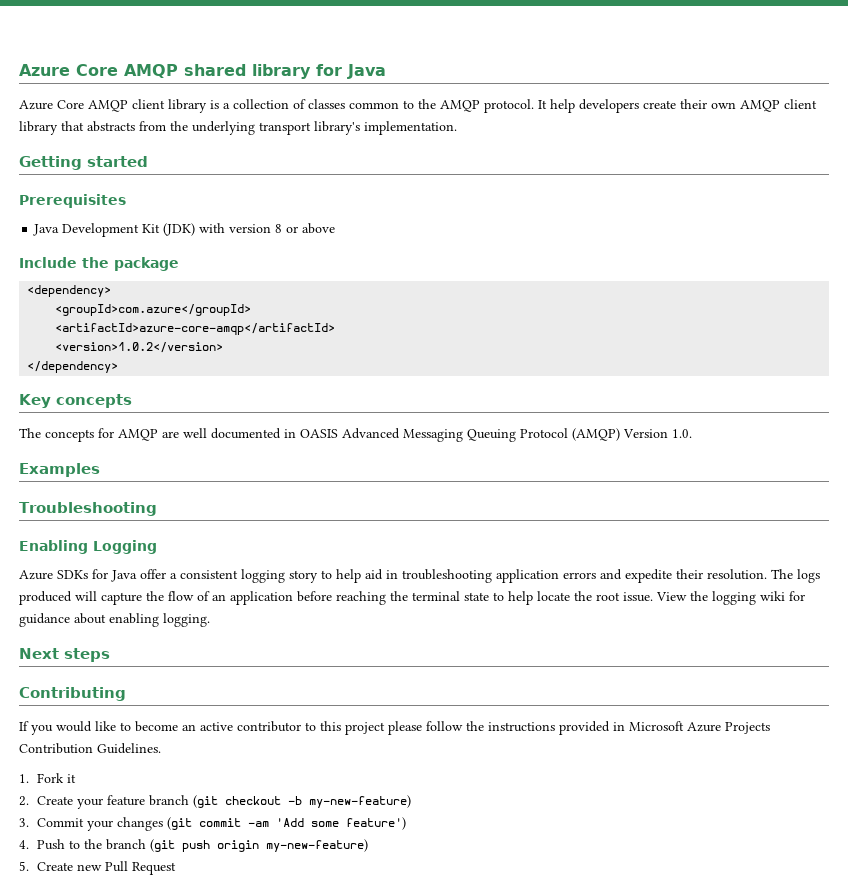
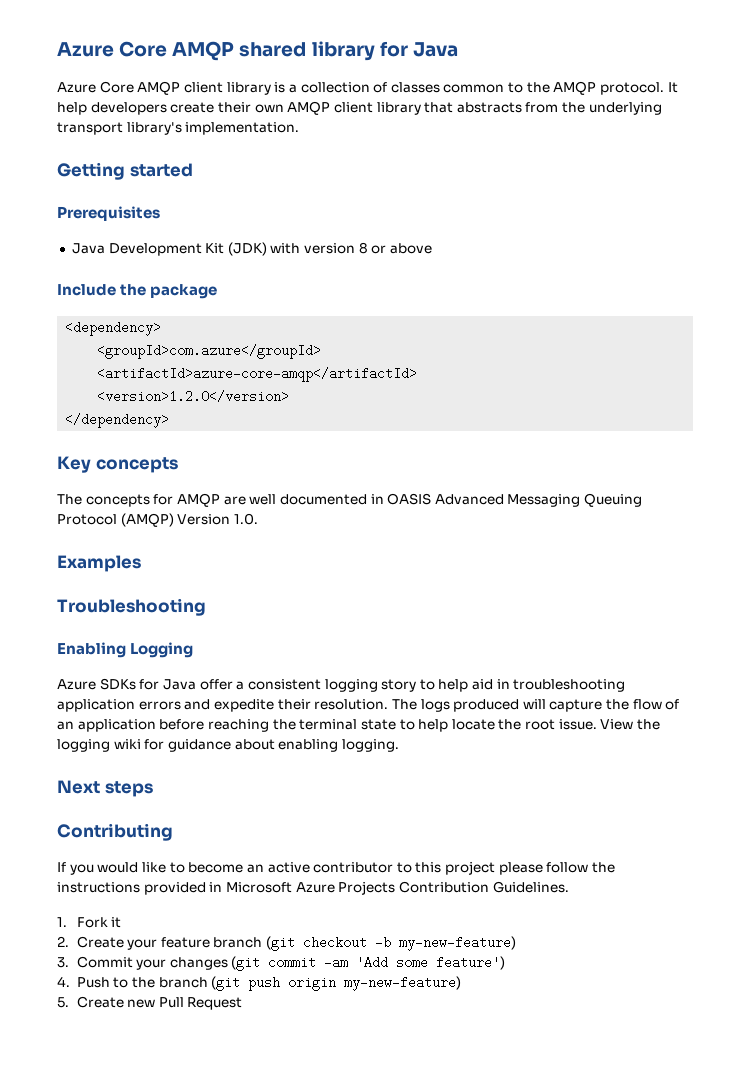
[55,342,224,353] <version>1.0.2</version> -> [97,390,290,403] <version>1.2.0</version>

